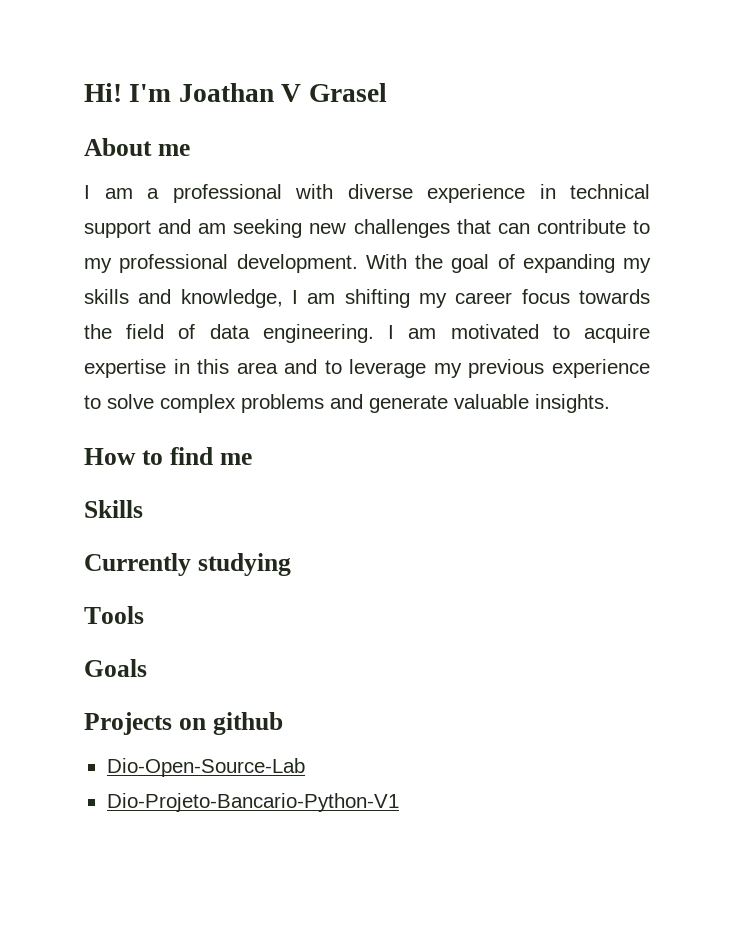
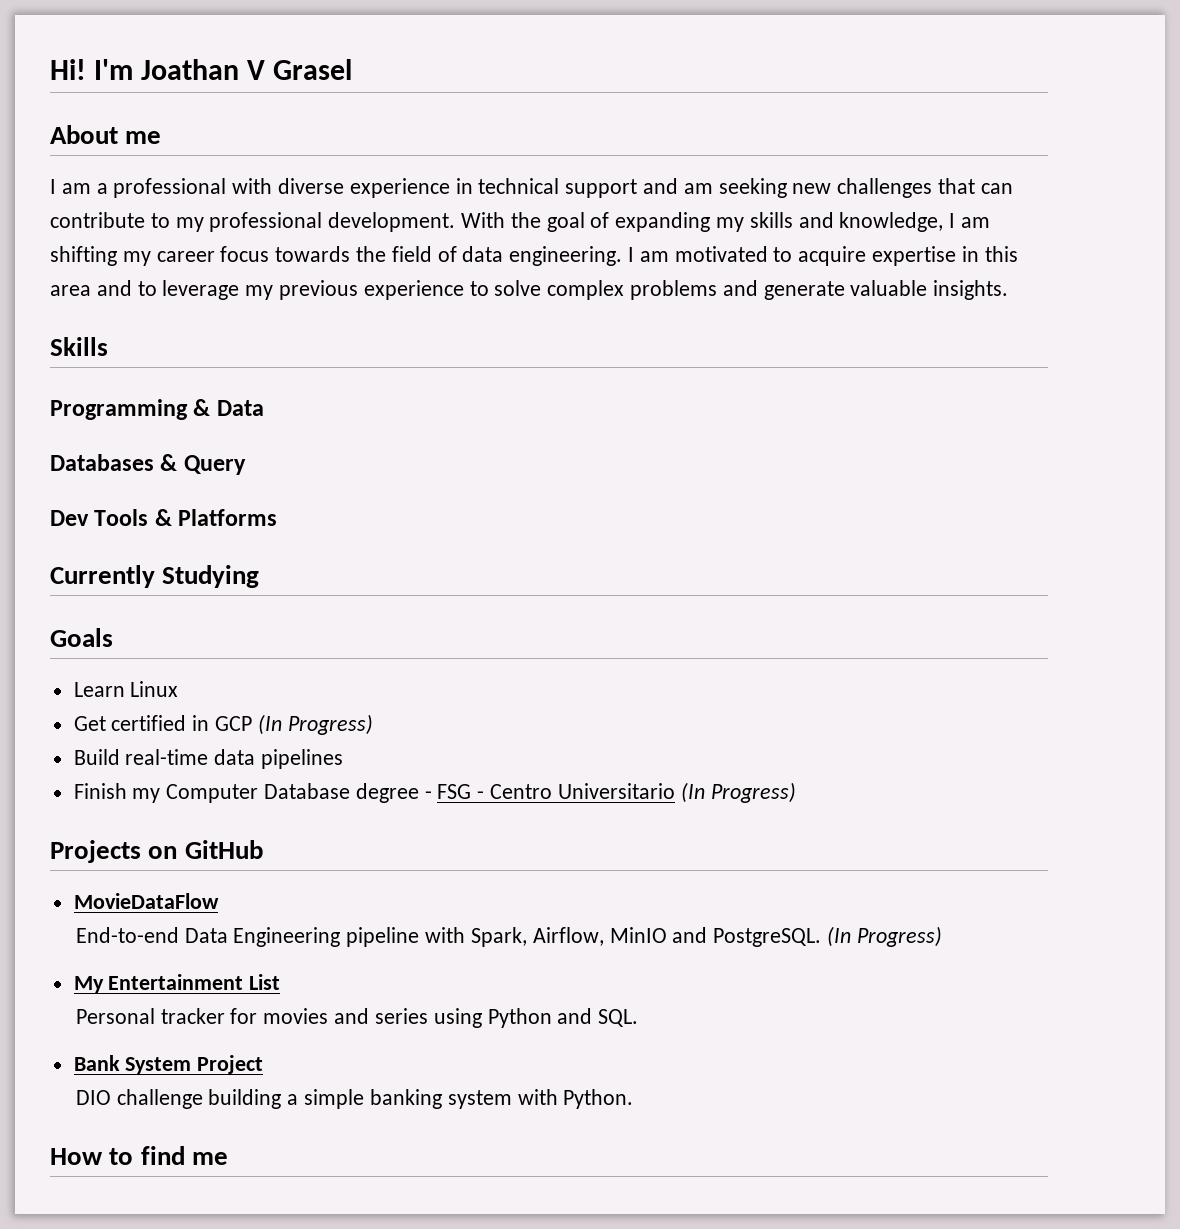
[84,447,252,465] [84,500,143,518] [84,553,291,576] [84,606,144,624] [84,659,147,677] [84,712,283,735] [106,758,305,777] [106,793,399,812] How to find me // Skills // Currently studying // Tools // Goals // Projects on github // Dio-Open-Source-Lab // Dio-Projeto-Bancario-Python-V1 -> [50,337,108,356] [50,399,264,420] [50,454,246,475] [50,509,278,526] [50,565,260,588] [50,628,113,647] [73,681,179,697] [73,714,373,735] [73,749,344,769] [73,782,796,803] [50,840,263,863] [73,893,219,909] [75,926,942,947] [73,974,281,993] [75,1008,639,1028] [73,1055,264,1074] [75,1089,634,1109] [50,1146,228,1165] Skills // Programming & Data // Databases & Query // Dev Tools & Platforms // Currently Studying // Goals // Learn Linux // Get certified in GCP (In Progress) // Build real-time data pipelines // Finish my Computer Database degree - FSG - Centro Universitario (In Progress) // Projects on GitHub // MovieDataFlow // End-to-end Data Engineering pipeline with Spark, Airflow, MinIO and PostgreSQL. (In Progress) // My Entertainment List // Personal tracker for movies and series using Python and SQL. // Bank System Project // DIO challenge building a simple banking system with Python. // How to find me

